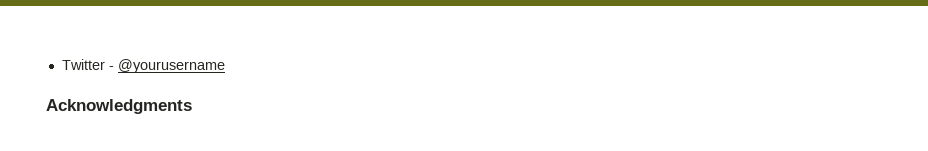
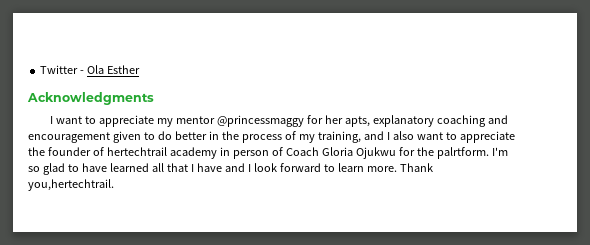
[117,59,225,73] @yourusername -> [87,65,141,74] Ola Esther
(192, 106) none -> [50,115,509,127] [28,131,515,143] [28,147,508,159] [28,163,433,175] [28,179,114,191] // I want to appreciate my mentor @princessmaggy for her apts, explanatory coaching and encouragement given to do better in the process of my training, and I also want to appreciate the founder of hertechtrail academy in person of Coach Gloria Ojukwu for the palrtform. I'm so glad to have learned all that I have and I look forward to learn more. Thank you,hertechtrail.

